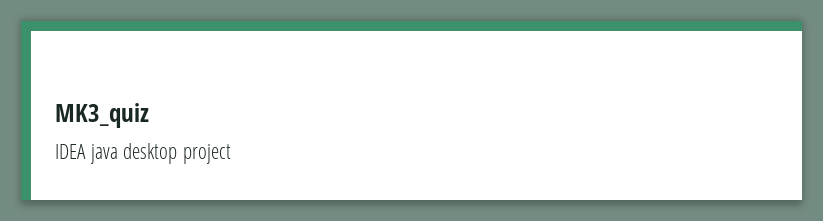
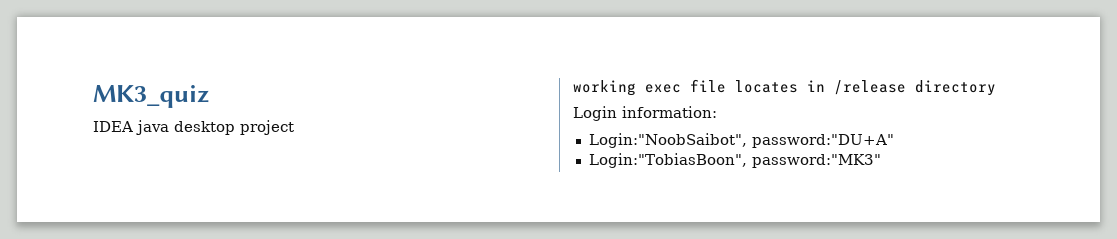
(232, 154) none -> [573,79,996,96] [573,106,717,121] [588,133,894,148] [588,153,881,168] // working exec file locates in /release directory // Login information: // Login:"NoobSaibot", password:"DU+A" // Login:"TobiasBoon", password:"MK3"

